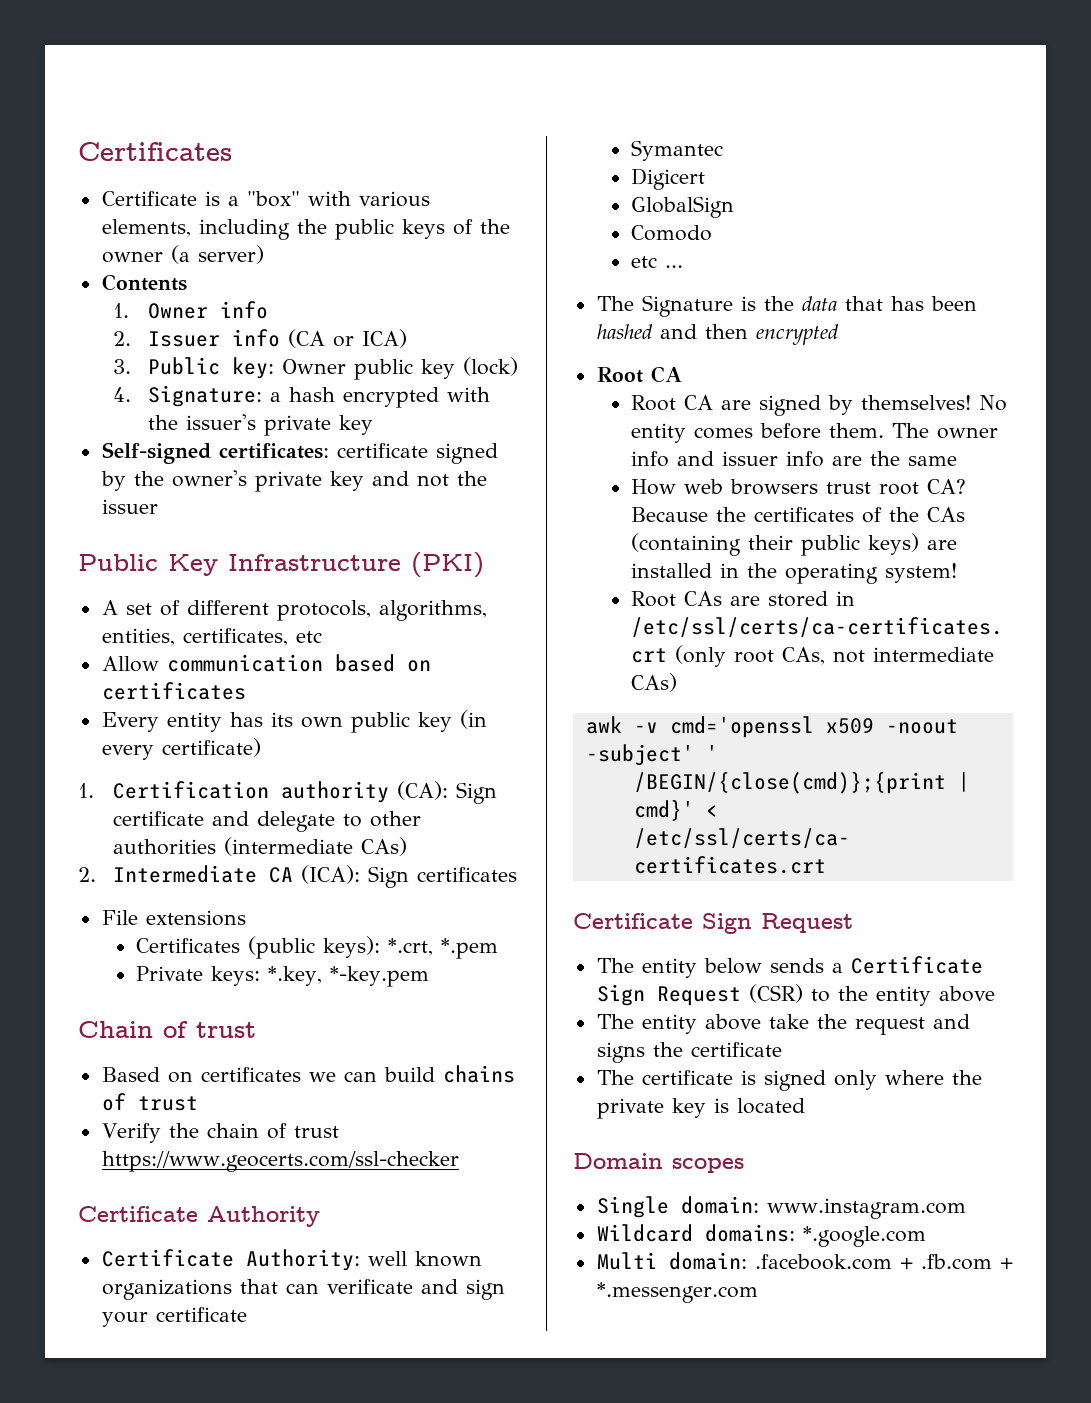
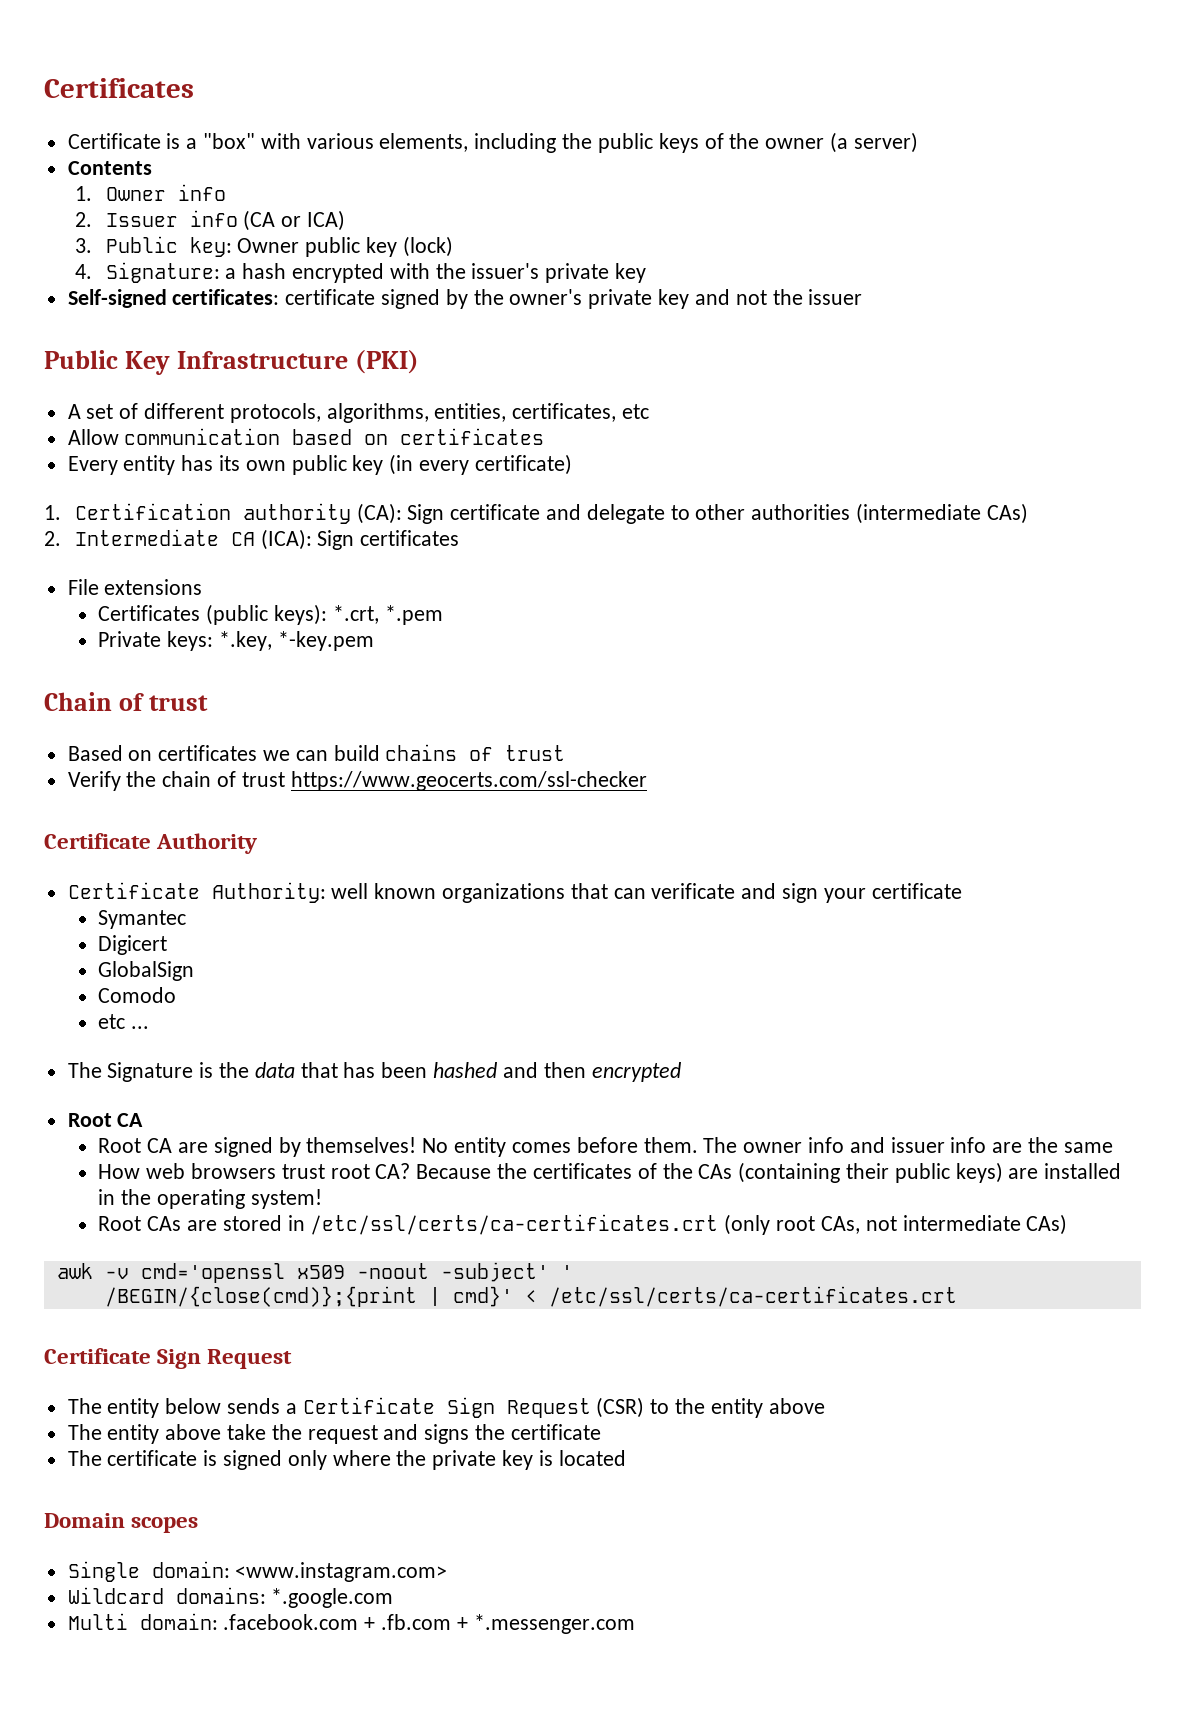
[766,1198,966,1219] www.instagram.com -> [235,1562,448,1582] <www.instagram.com>

